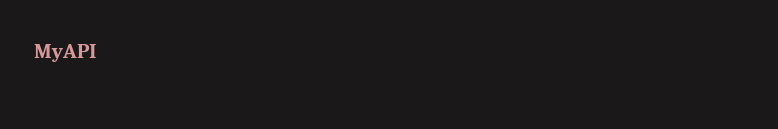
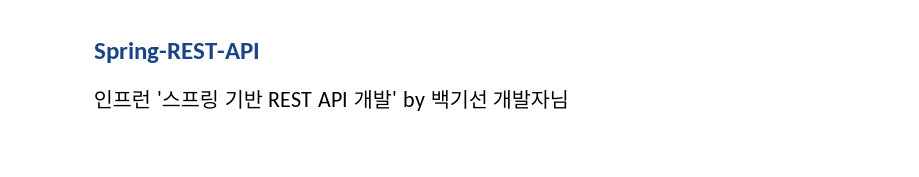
[34,44,97,62] MyAPI -> [94,42,260,63] [94,90,570,111] Spring-REST-API // 인프런 '스프링 기반 REST API 개발' by 백기선 개발자님

